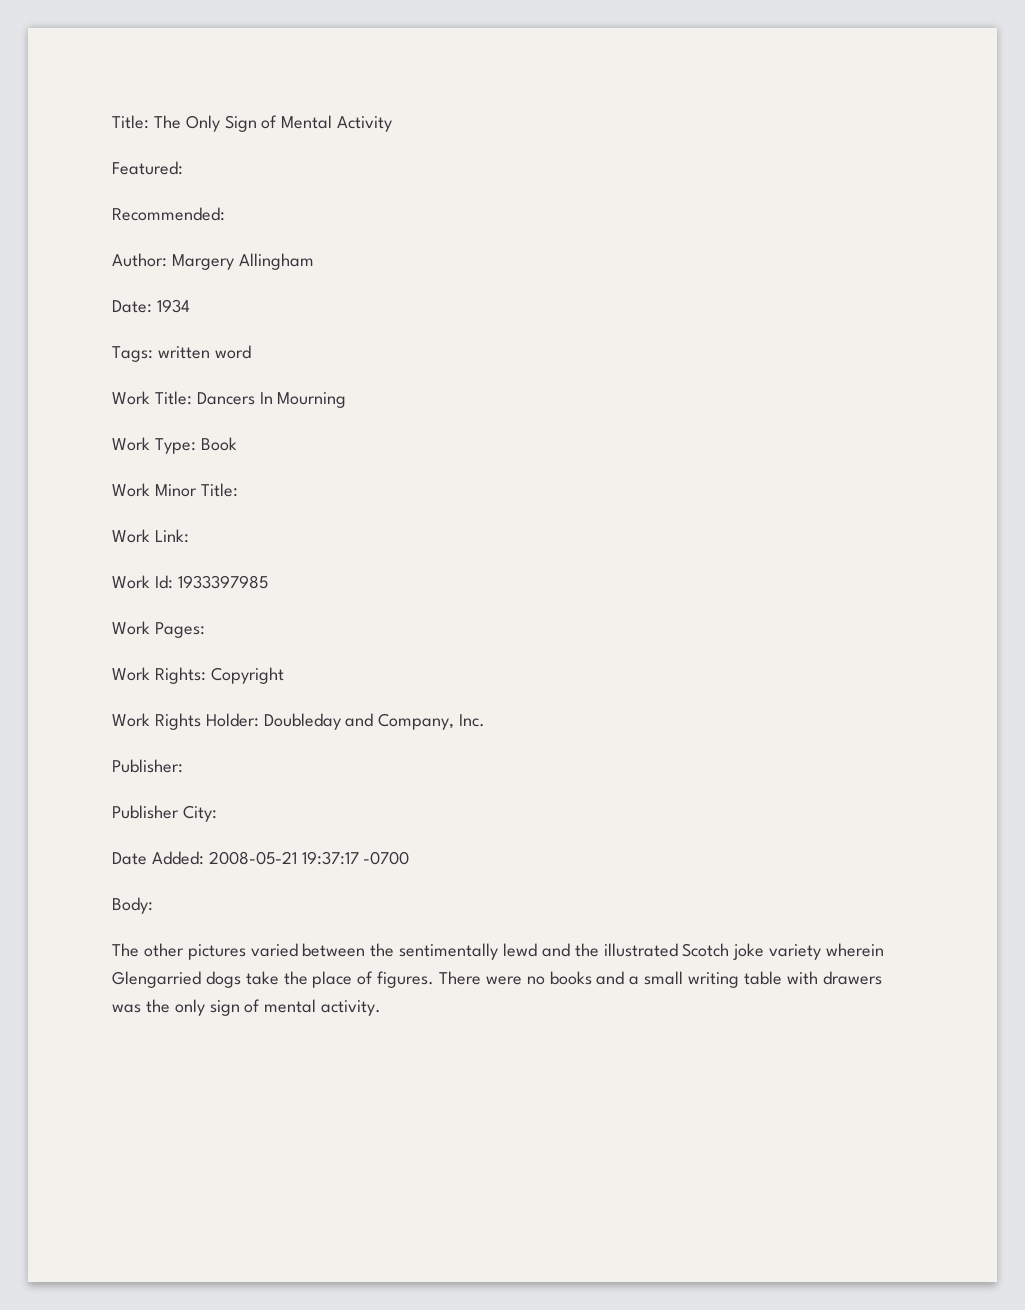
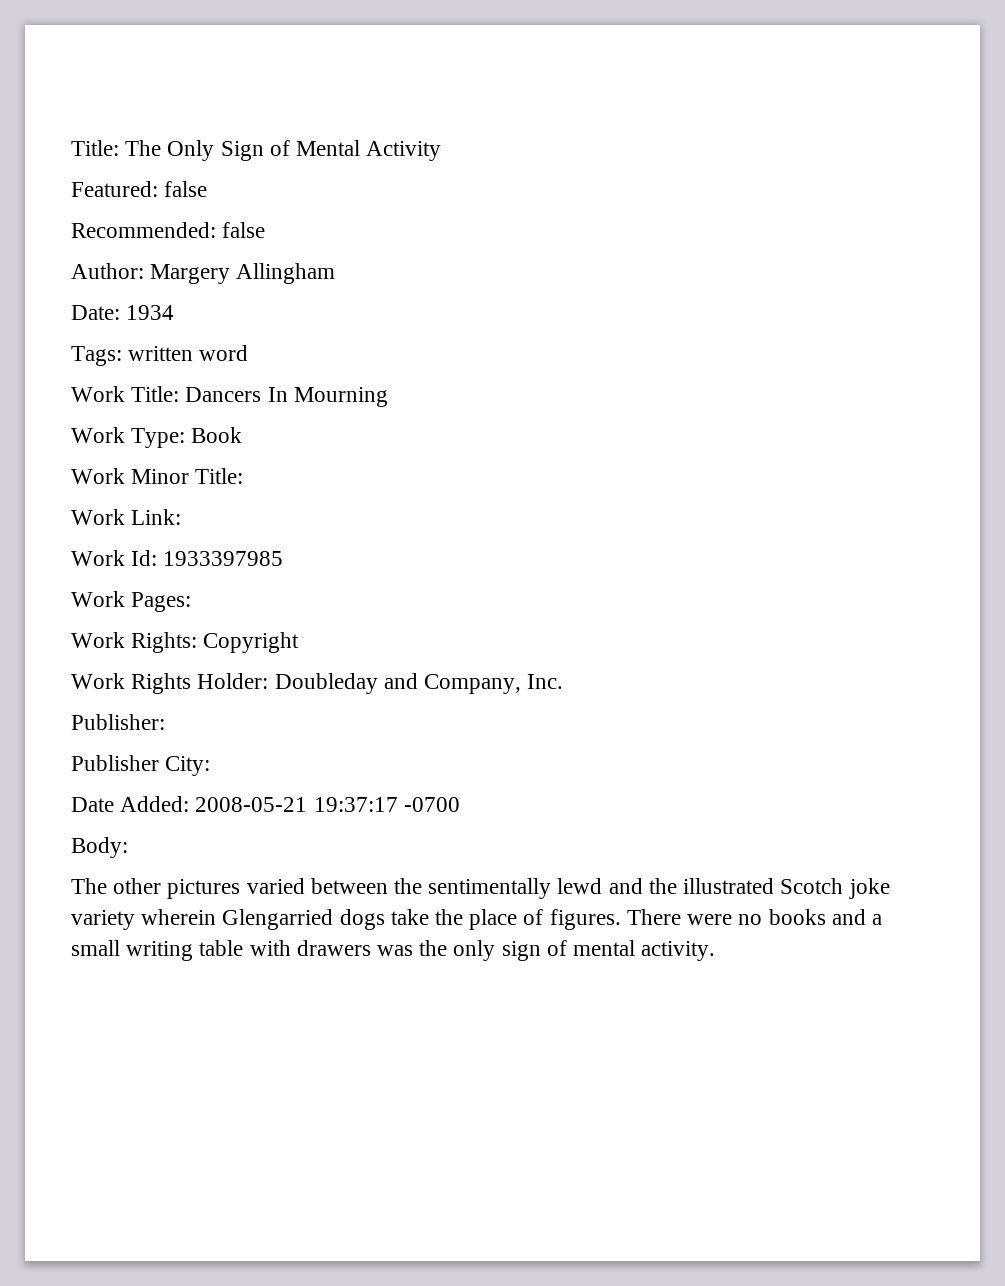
(183, 168) none -> [164,181,208,197] false
(225, 214) none -> [222,222,266,238] false

